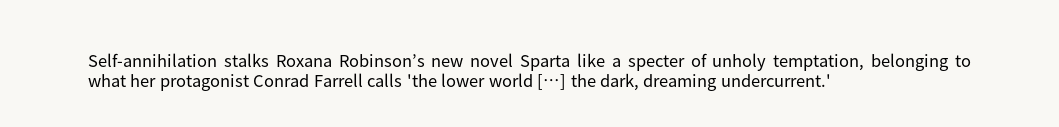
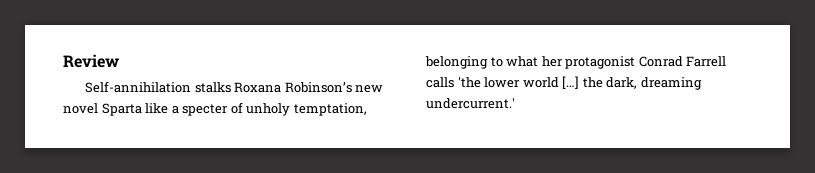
(88, 60) none -> [63,54,120,68] Review //

